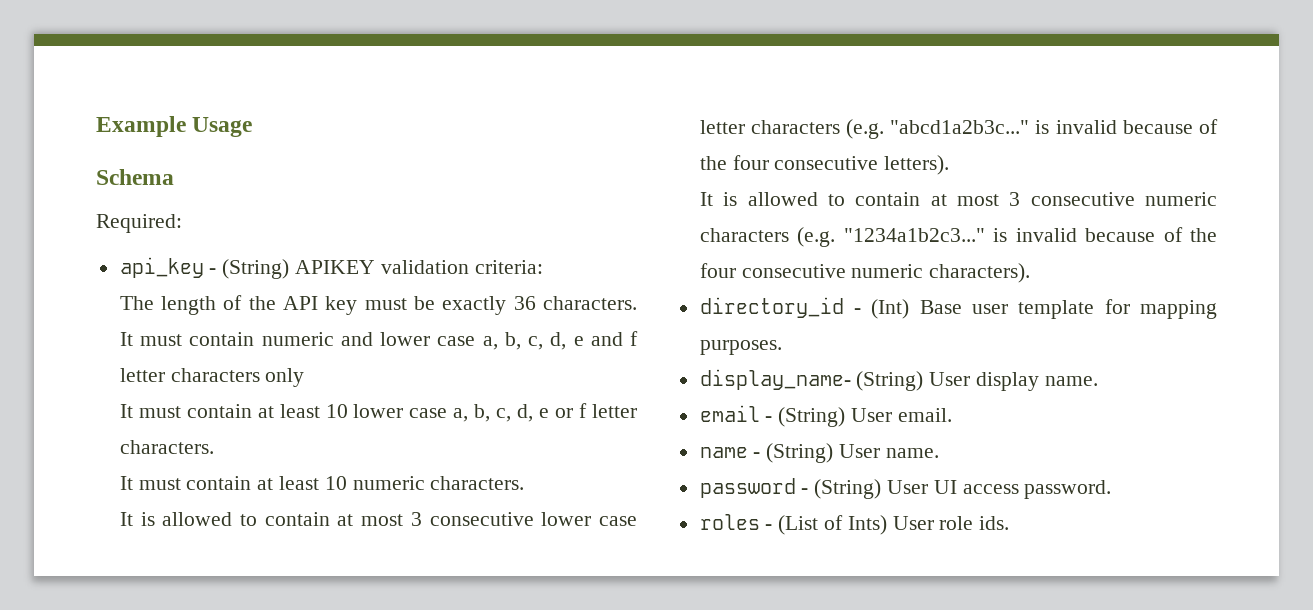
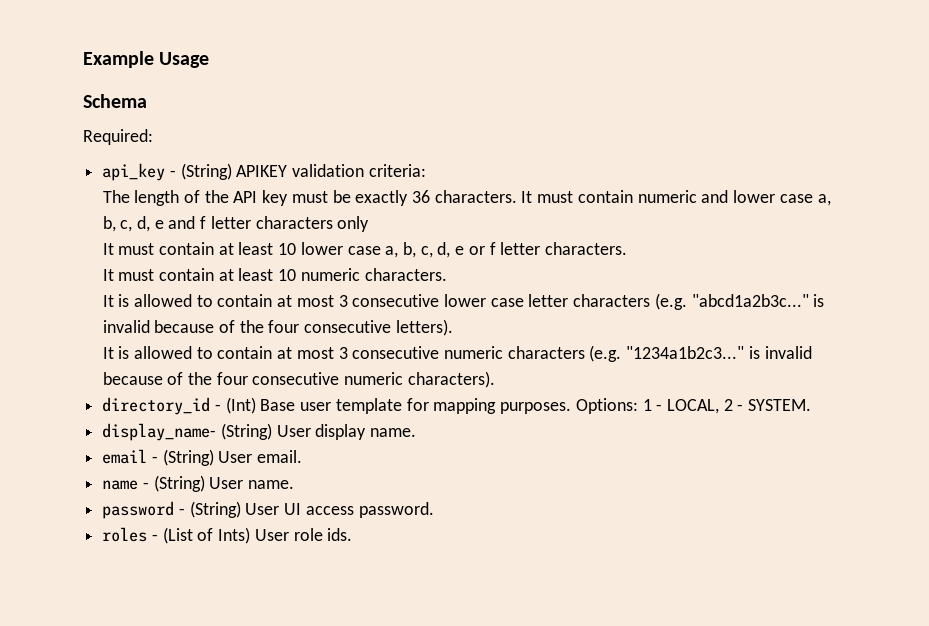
(782, 347) none -> [575,398,812,414] Options: 1 - LOCAL, 2 - SYSTEM.

